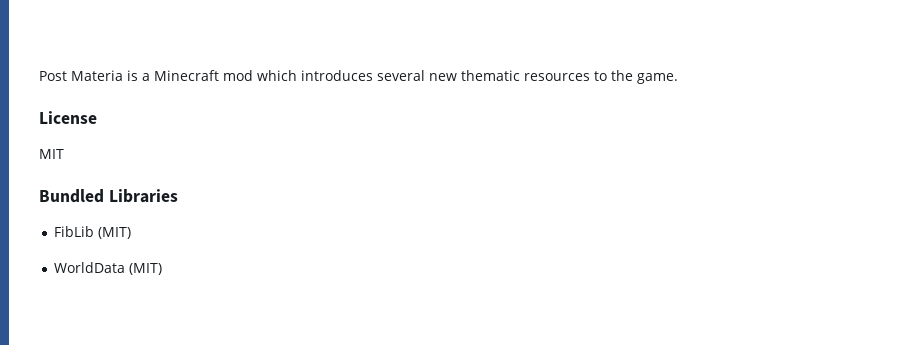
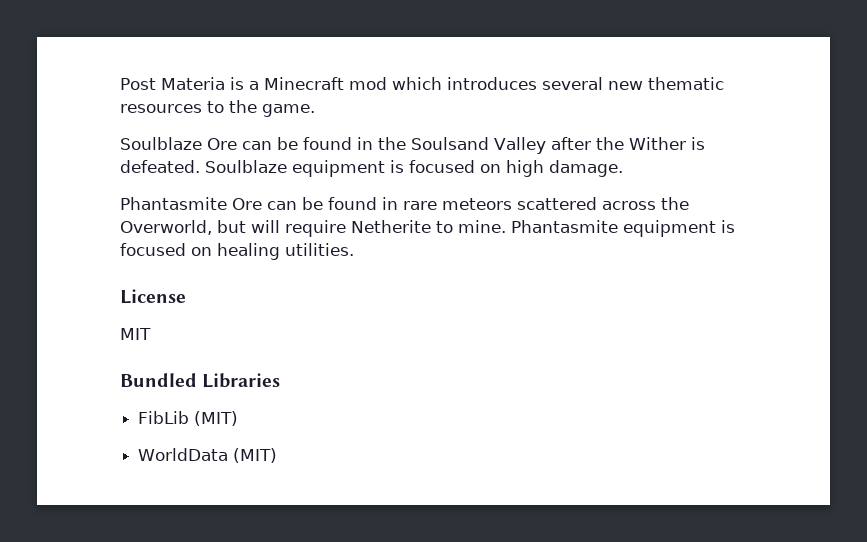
(678, 78) none -> [120,137,705,154] [120,160,623,177] [120,197,689,210] [120,220,735,237] [120,243,354,260] // Soulblaze Ore can be found in the Soulsand Valley after the Wither is defeated. Soulblaze equipment is focused on high damage. // Phantasmite Ore can be found in rare meteors scattered across the Overworld, but will require Netherite to mine. Phantasmite equipment is focused on healing utilities.

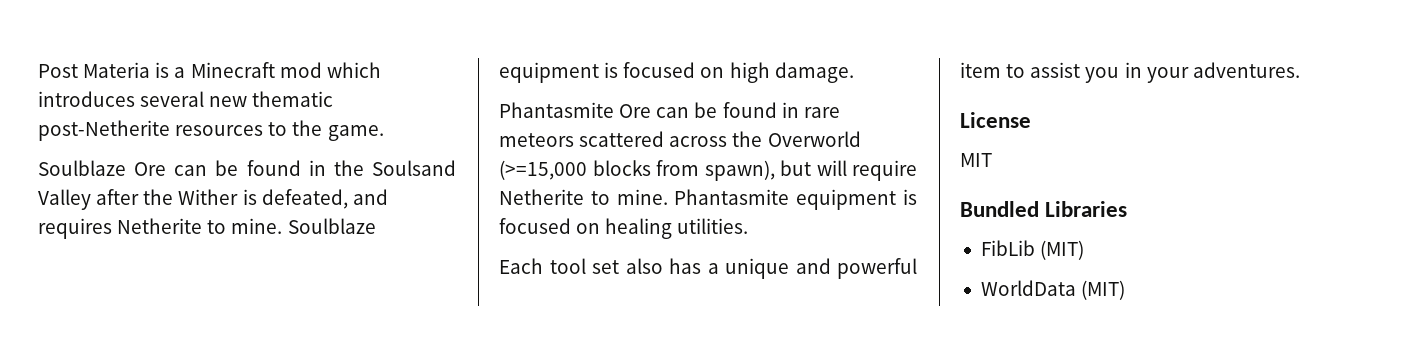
(724, 83) none -> [38,120,170,141] post-Netherite
[120,160,200,173] defeated. -> [261,189,388,209] [38,218,283,239] defeated, and requires Netherite to mine.
[120,220,212,235] Overworld, -> [767,131,861,147] [499,160,775,181] Overworld (>=15,000 blocks from spawn),
(354, 249) none -> [499,258,917,279] [960,62,1300,83] // Each tool set also has a unique and powerful item to assist you in your adventures.

